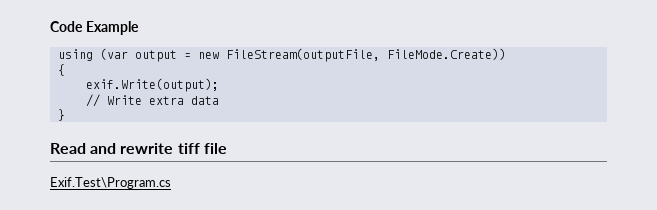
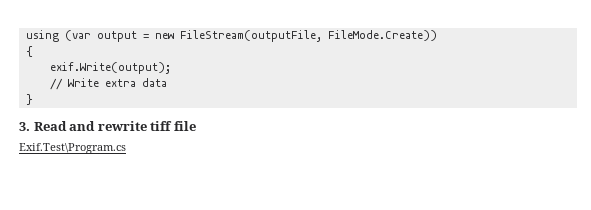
[50,21,139,35] Code Example // -> (25, 36) none
(65, 115) none -> [19,122,30,131] 3.

